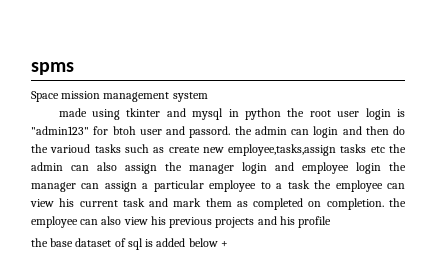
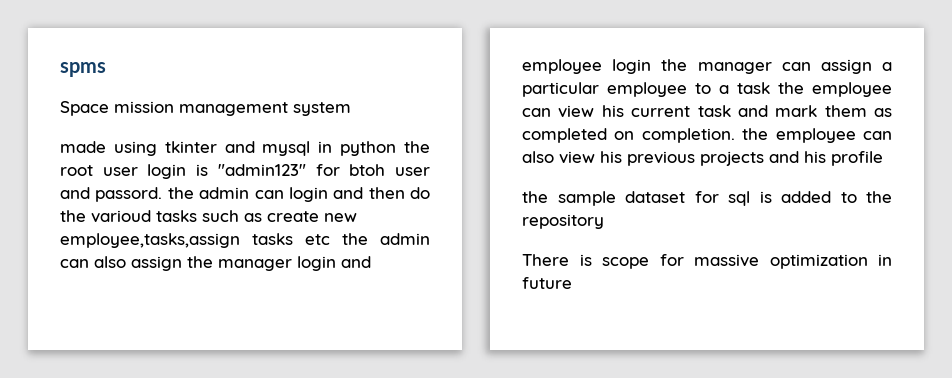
[50,238,228,250] base dataset of sql is added below + -> [557,191,892,206] [522,214,604,229] [522,254,892,269] [522,277,572,289] sample dataset for sql is added to the repository // There is scope for massive optimization in future

